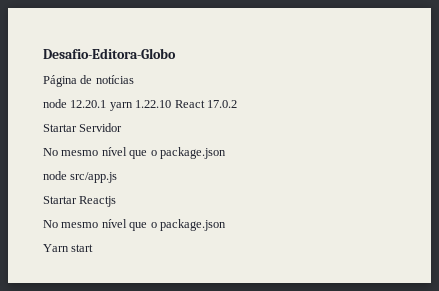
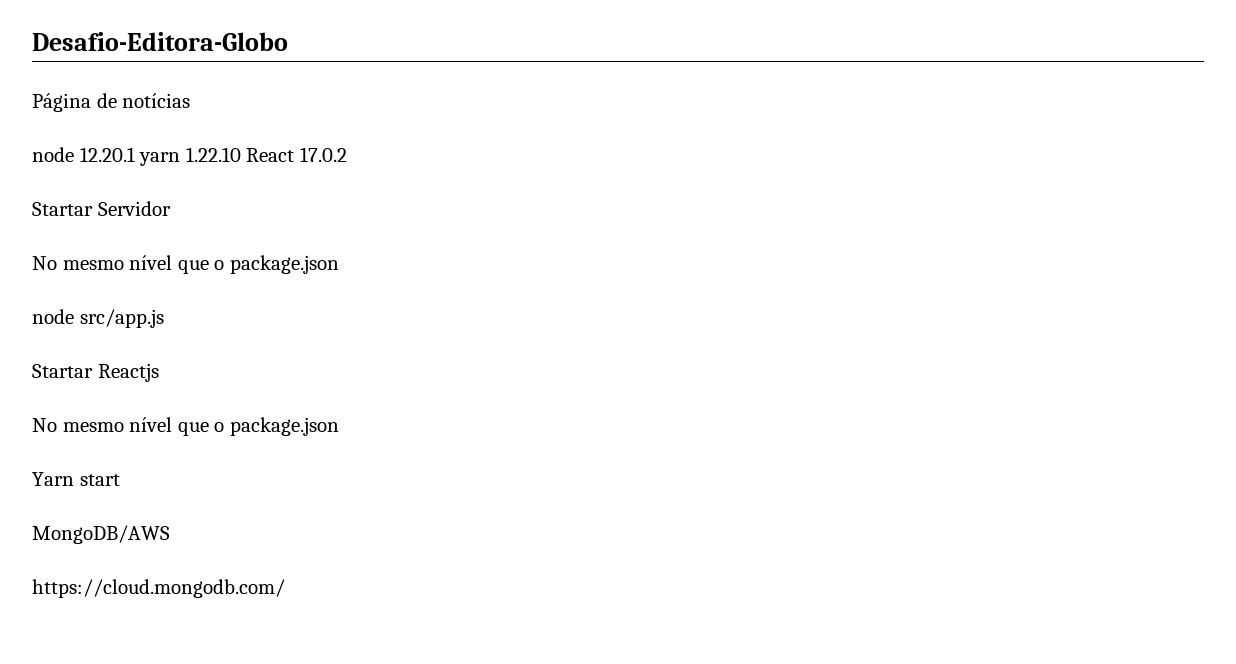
(94, 248) none -> [32,525,170,544] [32,579,285,598] // MongoDB/AWS // https://cloud.mongodb.com/

